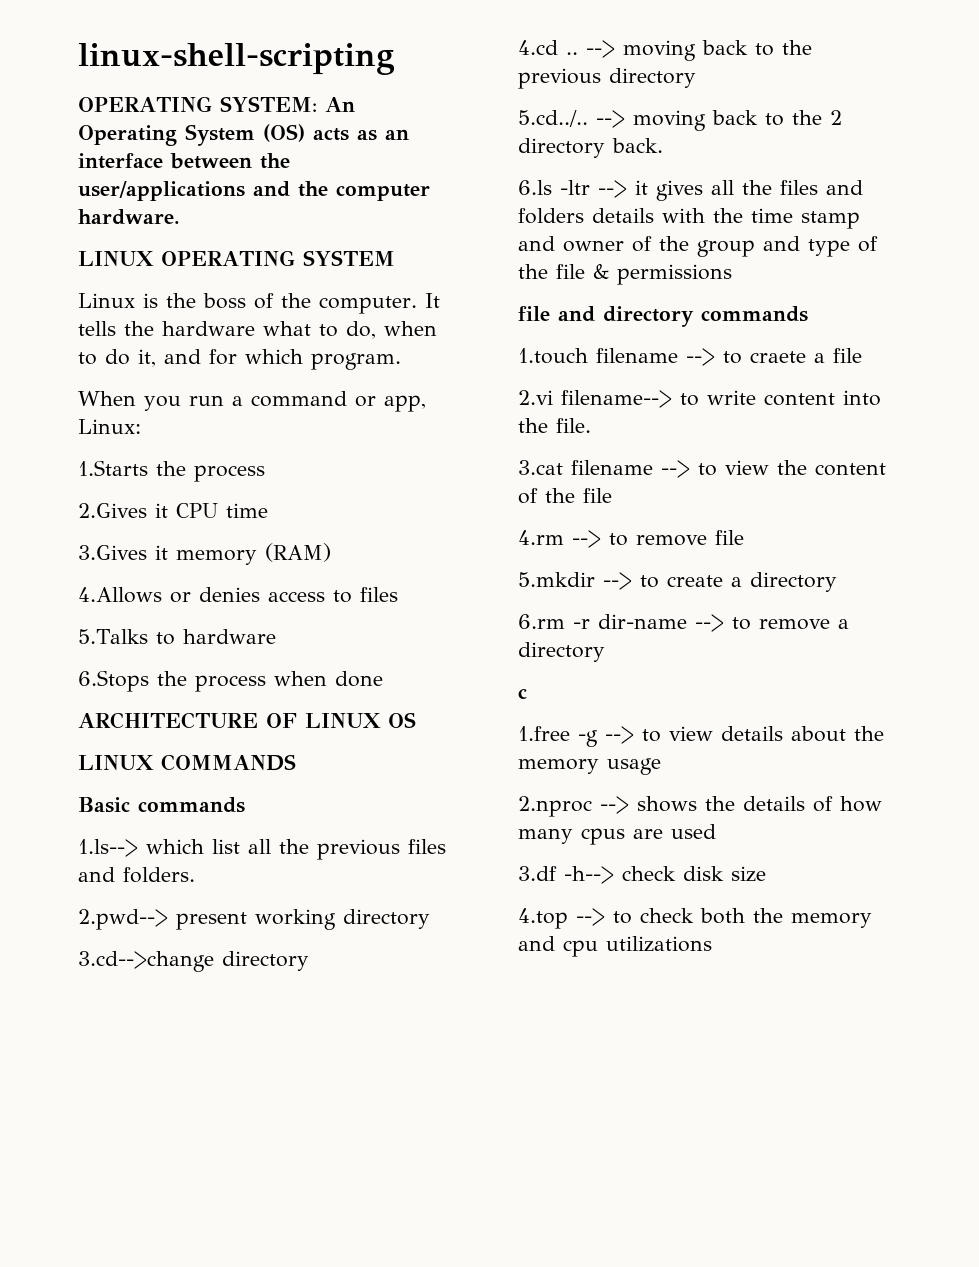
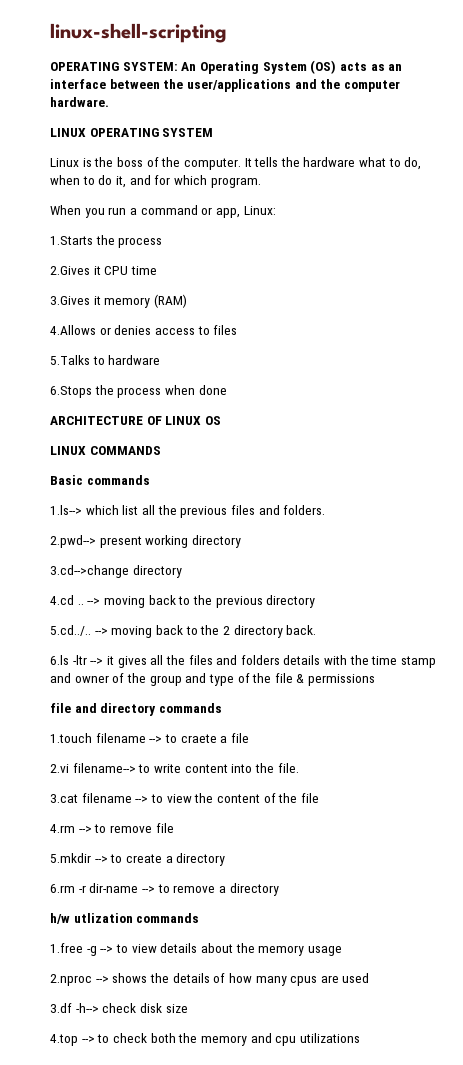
[518,688,527,699] c -> [50,913,200,924] h/w utlization commands

